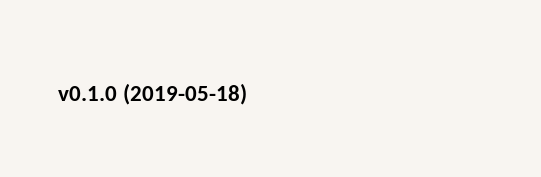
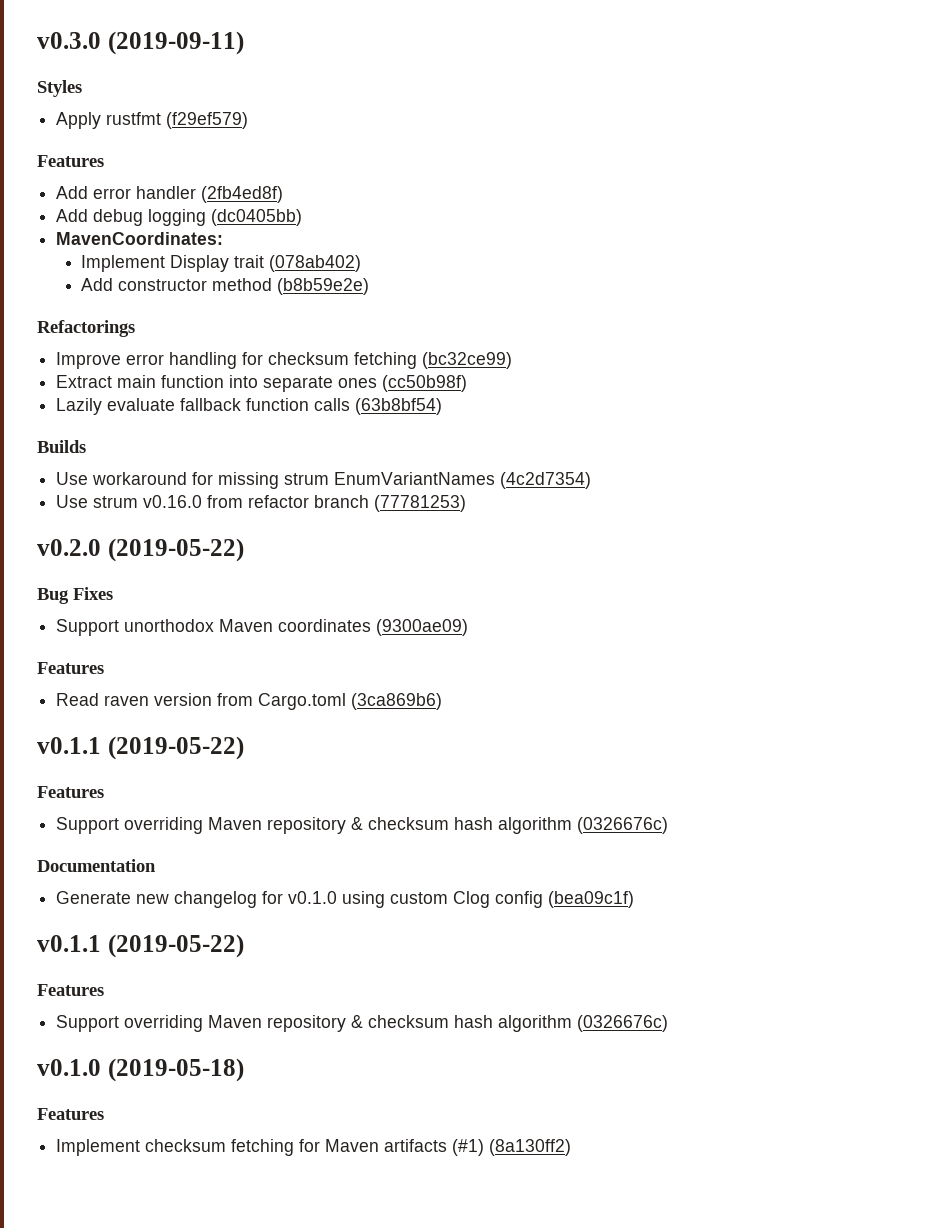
[58,83,248,105] v0.1.0 (2019-05-18) -> [37,31,244,55] [37,80,82,97] [56,112,249,129] [37,155,104,167] [56,186,284,203] [56,209,303,226] [56,232,224,245] [81,255,362,272] [81,278,370,295] [37,320,135,337] [56,352,513,369] [56,375,468,392] [56,398,443,415] [37,440,86,453] [56,472,592,489] [56,495,467,512] [37,538,244,562] [37,587,113,604] [56,619,469,636] [37,662,104,674] [56,693,443,710] [37,736,244,760] [37,786,104,798] [56,817,669,834] [37,859,156,872] [56,891,635,908] [37,934,244,958] [37,984,104,996] [56,1015,669,1032] [37,1058,244,1082] [37,1108,104,1120] [56,1139,572,1156] v0.3.0 (2019-09-11) // Styles // Apply rustfmt (f29ef579) // Features // Add error handler (2fb4ed8f) // Add debug logging (dc0405bb) // MavenCoordinates: // Implement Display trait (078ab402) // Add constructor method (b8b59e2e) // Refactorings // Improve error handling for checksum fetching (bc32ce99) // Extract main function into separate ones (cc50b98f) // Lazily evaluate fallback function calls (63b8bf54) // Builds // Use workaround for missing strum EnumVariantNames (4c2d7354) // Use strum v0.16.0 from refactor branch (77781253) // v0.2.0 (2019-05-22) // Bug Fixes // Support unorthodox Maven coordinates (9300ae09) // Features // Read raven version from Cargo.toml (3ca869b6) // v0.1.1 (2019-05-22) // Features // Support overriding Maven repository & checksum hash algorithm (0326676c) // Documentation // Generate new changelog for v0.1.0 using custom Clog config (bea09c1f) // v0.1.1 (2019-05-22) // Features // Support overriding Maven repository & checksum hash algorithm (0326676c) // v0.1.0 (2019-05-18) // Features // Implement checksum fetching for Maven artifacts (#1) (8a130ff2)

